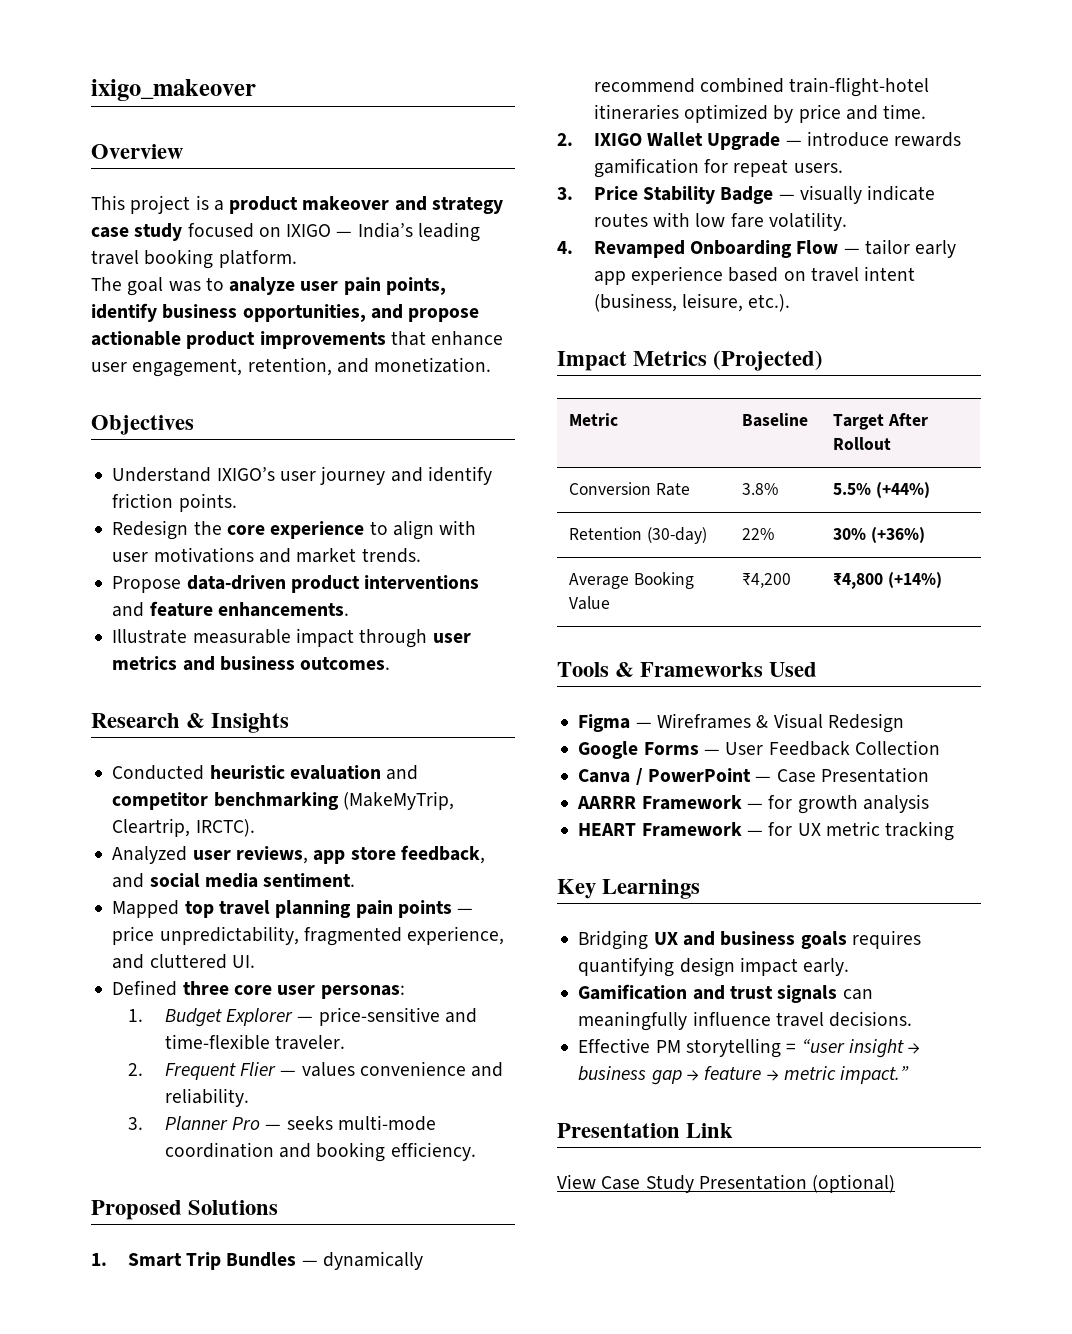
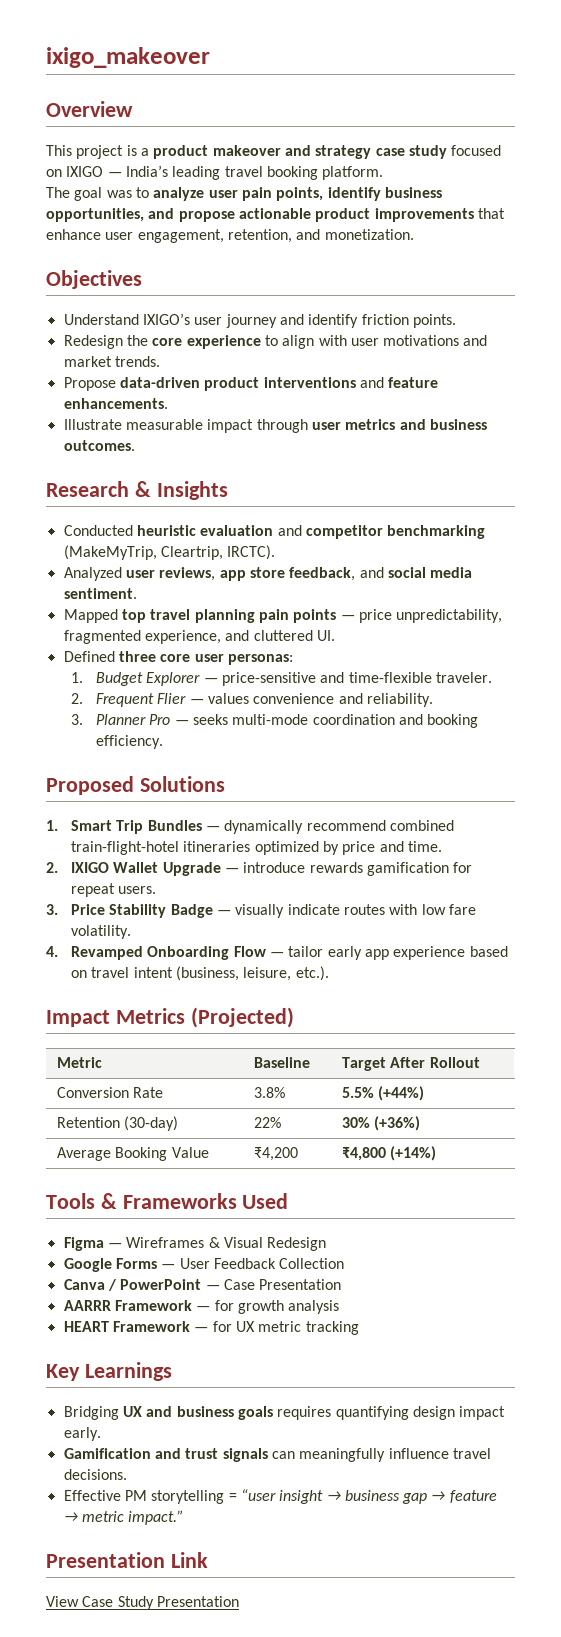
[812,1174,896,1193] (optional) -> (239, 1601) none

